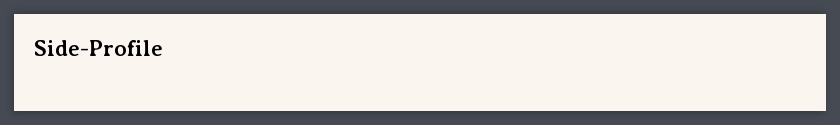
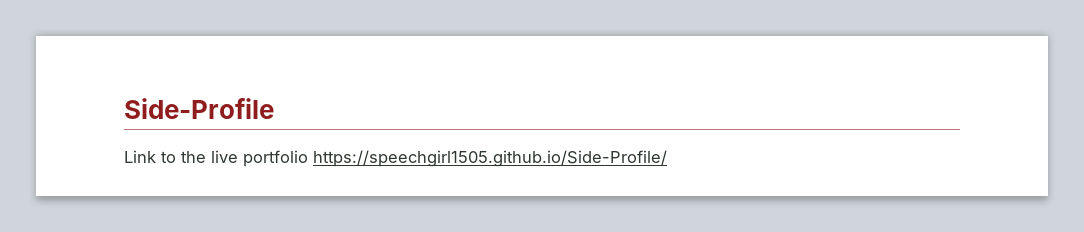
(163, 48) none -> [124,150,667,167] // Link to the live portfolio https://speechgirl1505.github.io/Side-Profile/

